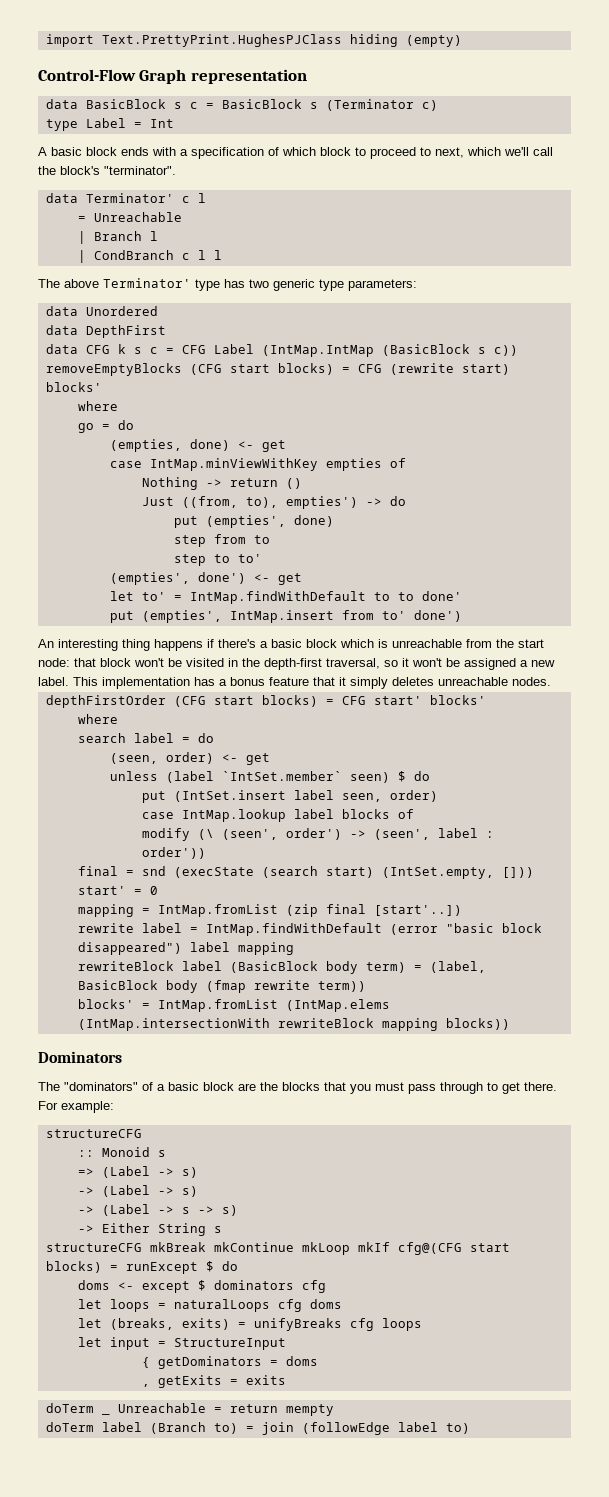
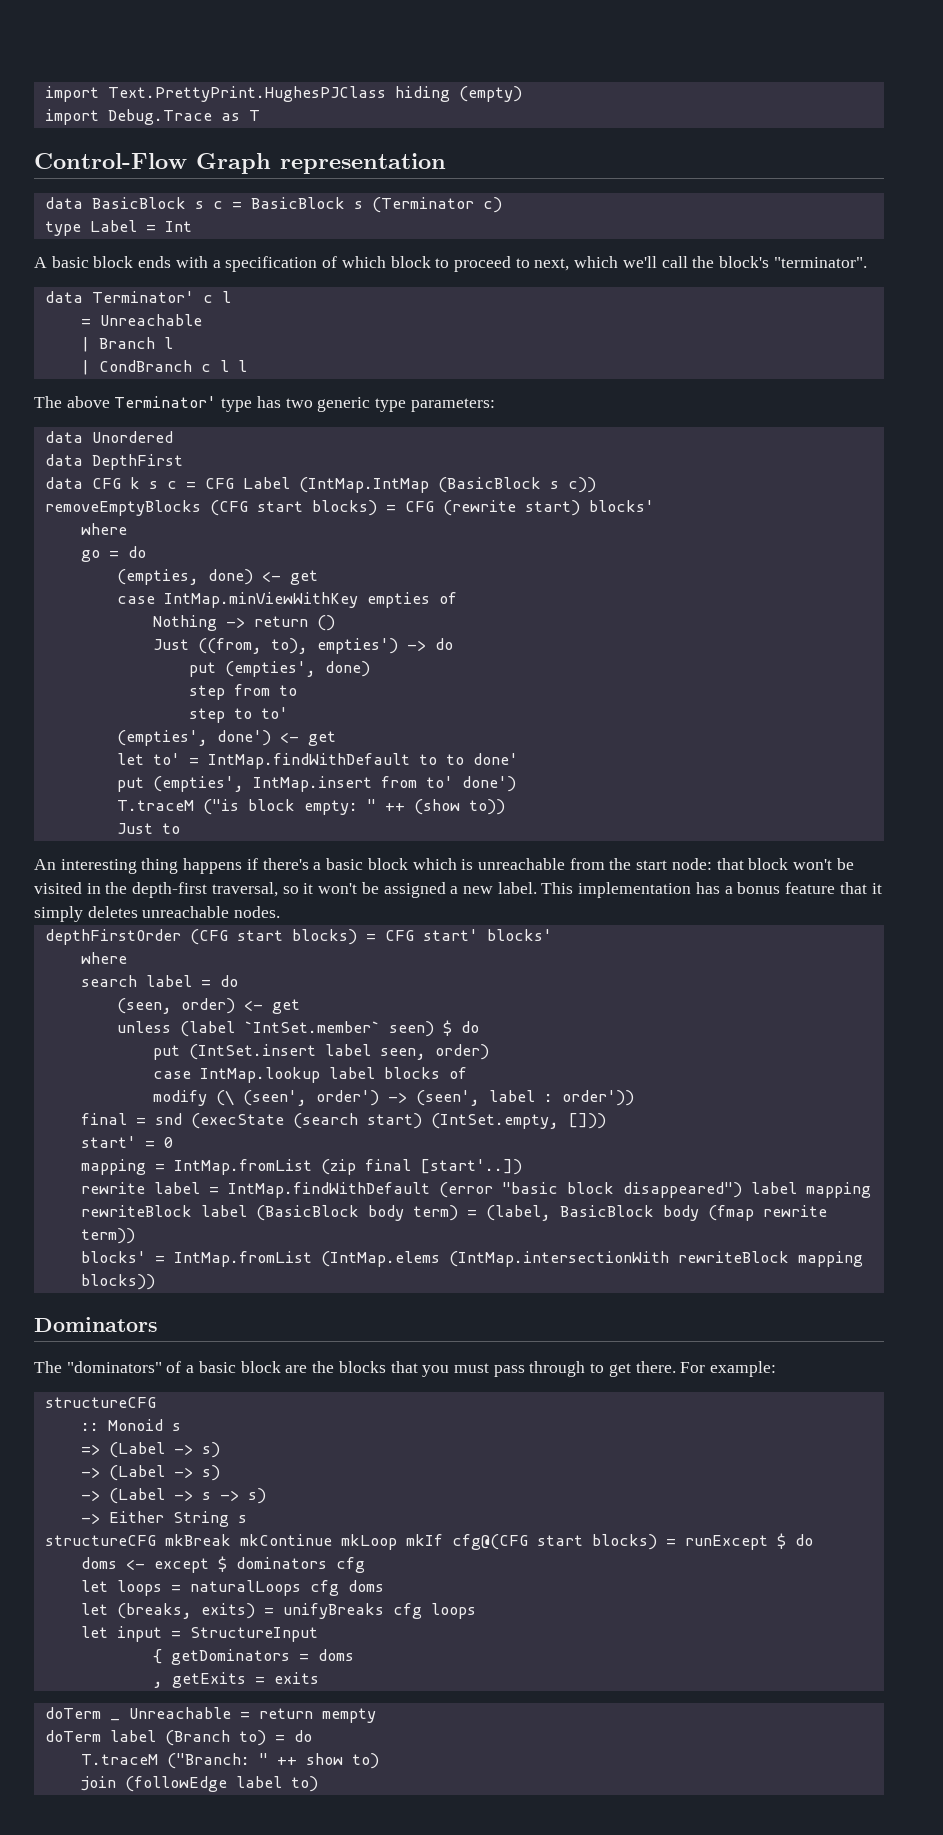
(462, 41) none -> [44,109,260,125] // import Debug.Trace as T
(462, 616) none -> [116,799,505,815] [116,823,180,834] // T.traceM ("is block empty: " ++ (show to)) // Just to
(254, 1429) none -> [293,1730,312,1742] [80,1753,379,1769] do // T.traceM ("Branch: " ++ show to) //

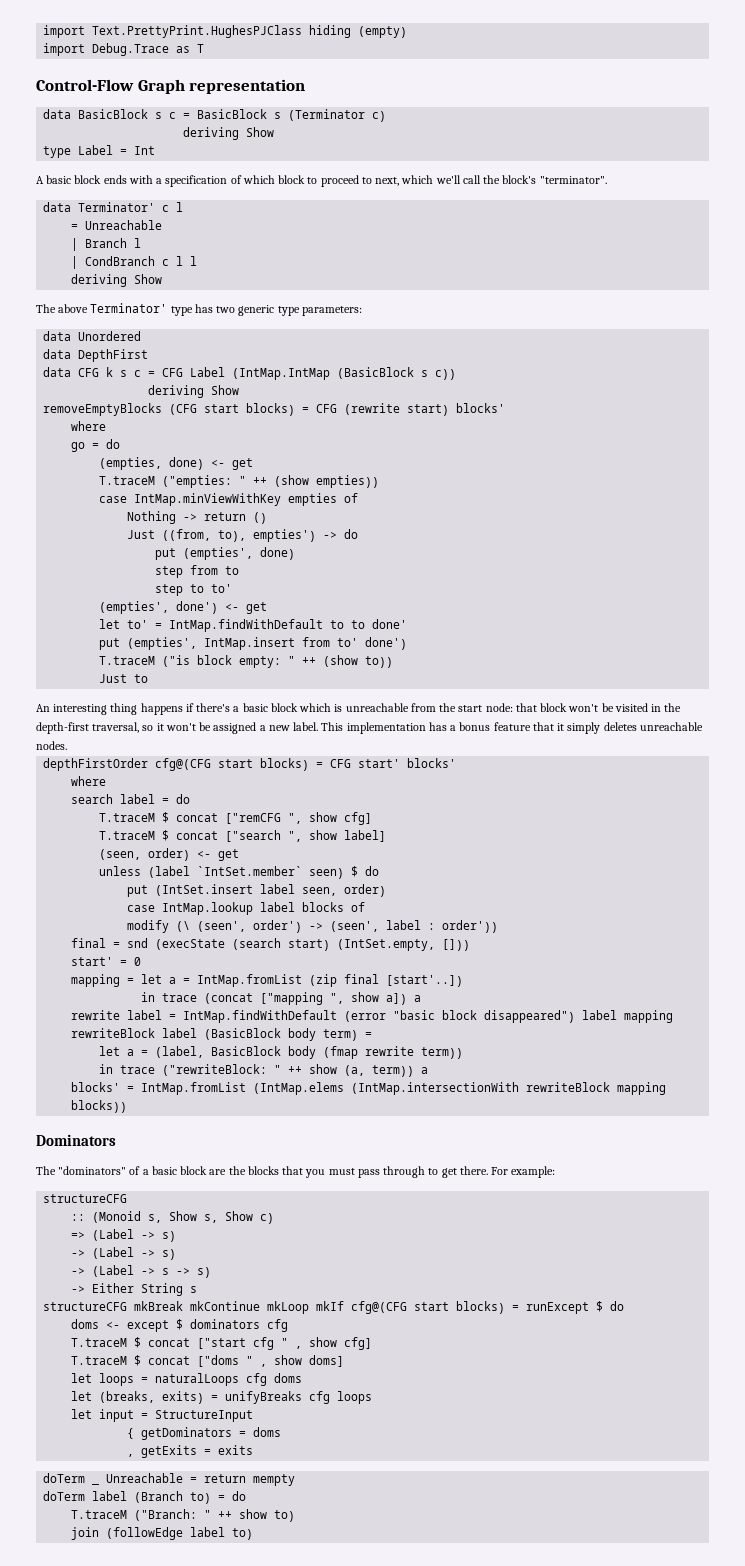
(502, 205) none -> [183,127,275,140] // deriving Show
(247, 366) none -> [71,274,163,287] // deriving Show
(596, 485) none -> [148,385,240,398] // deriving Show
(318, 577) none -> [99,475,380,488] // T.traceM ("empties: " ++ (show empties))
[189,929,228,945] (CFG -> [155,758,212,771] cfg@(CFG
(238, 981) none -> [99,812,373,825] [99,830,387,842] // T.traceM $ concat ["remCFG ", show cfg] // T.traceM $ concat ["search ", show label]
(165, 1167) none -> [141,974,191,984] let a =
(522, 1167) none -> [141,992,422,1005] // in trace (concat ["mapping ", show a]) a
(477, 1213) none -> [99,1046,149,1056] // let a =
(135, 1236) none -> [99,1064,429,1077] // in trace ("rewriteBlock: " ++ show (a, term)) a
[107,1419,181,1431] Monoid s -> [92,1211,275,1224] (Monoid s, Show s, Show c)
(365, 1565) none -> [71,1337,373,1350] [71,1355,345,1367] // T.traceM $ concat ["start cfg " , show cfg] // T.traceM $ concat ["doms " , show doms]

